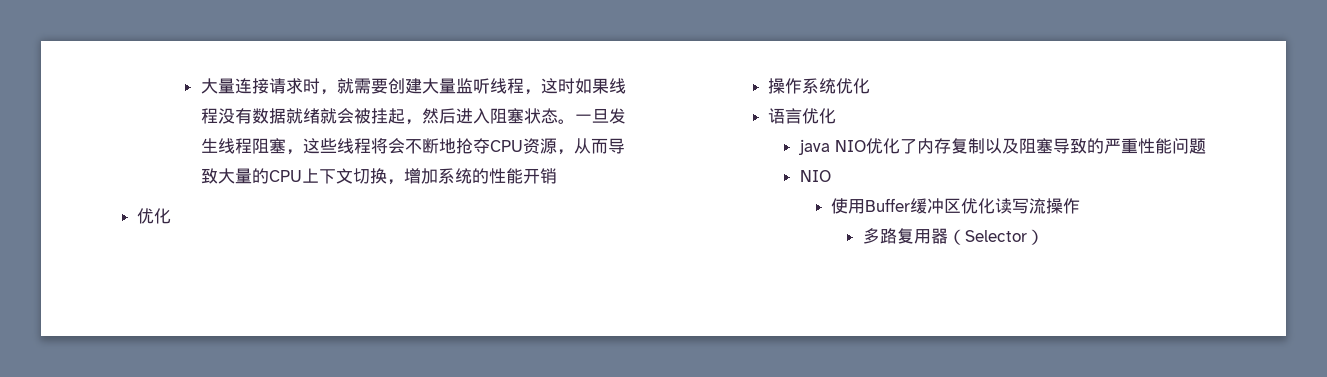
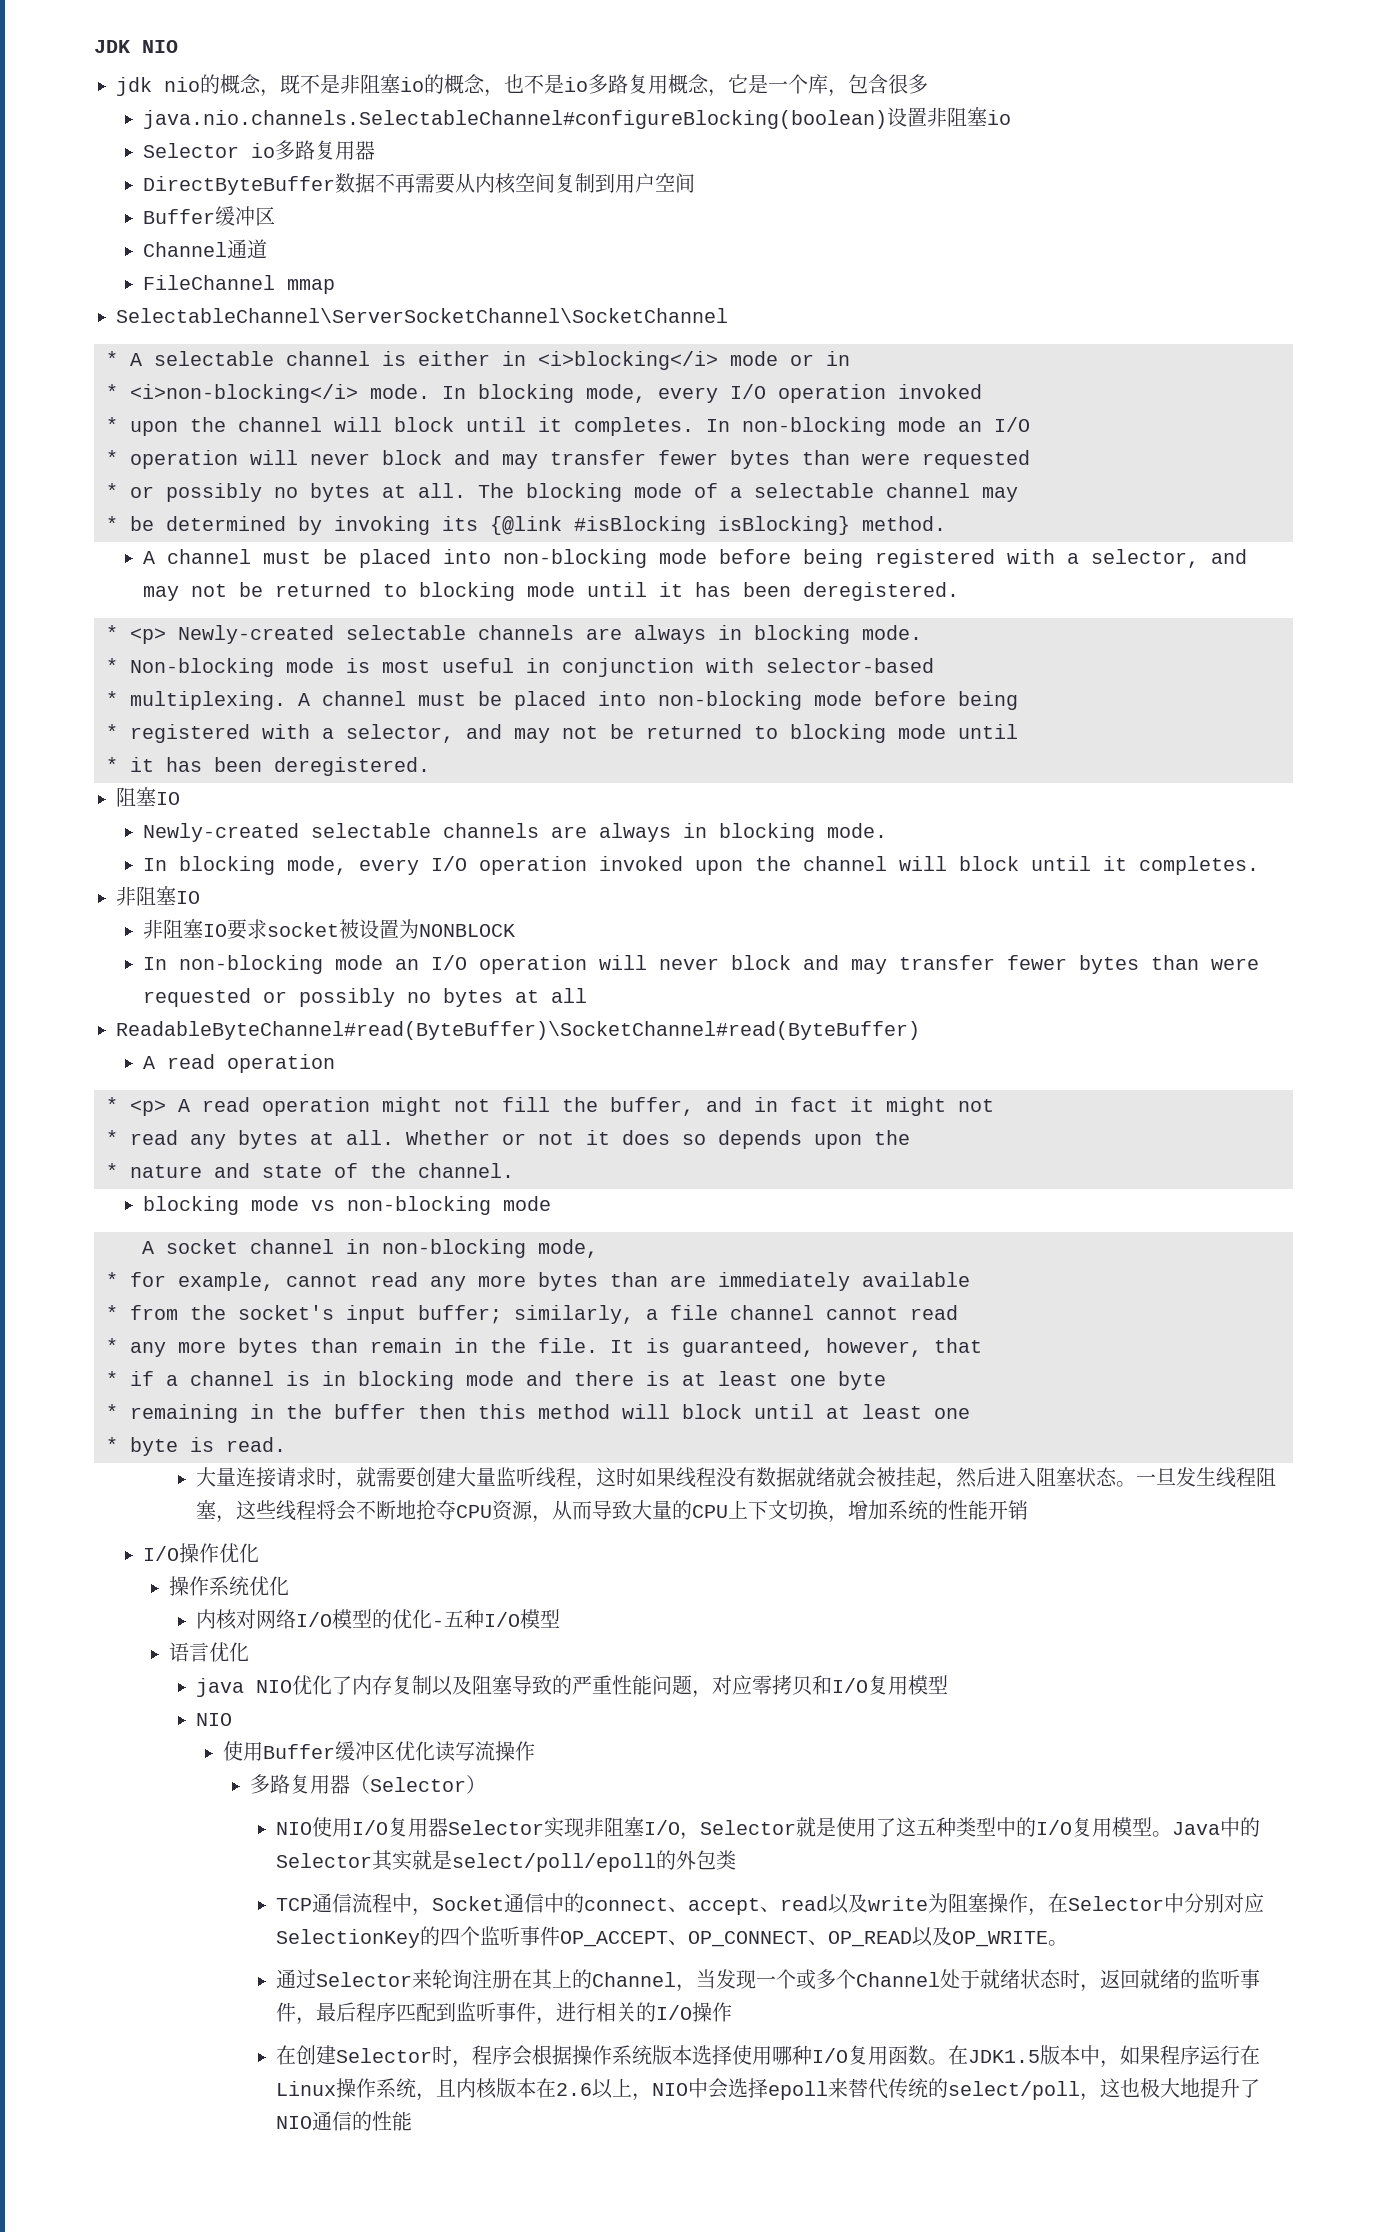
(200, 86) none -> [94,40,178,53] [116,74,928,97] [142,107,1011,129] [142,140,375,160] [142,173,695,195] [142,206,275,226] [142,239,267,259] [142,275,335,294] [116,308,728,323] [106,351,850,370] [106,384,982,403] [106,417,1030,436] [106,450,1030,469] [106,483,1018,502] [106,516,946,535] [142,549,1247,568] [142,582,959,601] [106,625,922,644] [106,658,934,677] [106,691,1018,710] [106,724,1018,743] [106,757,430,776] [116,787,180,807] [142,823,887,842] [142,856,1259,875] [116,886,200,906] [142,919,515,940] [142,955,1259,974] [142,988,587,1007] [116,1021,920,1040] [142,1054,335,1073] [106,1097,994,1116] [106,1130,910,1149] [106,1163,514,1178] [142,1196,551,1215] [142,1239,598,1258] [106,1272,970,1291] [106,1305,958,1324] [106,1338,982,1357] [106,1371,886,1390] [106,1404,970,1423] [106,1437,286,1456] JDK NIO // jdk nio的概念，既不是非阻塞io的概念，也不是io多路复用概念，它是一个库，包含很多 // java.nio.channels.SelectableChannel#configureBlocking(boolean)设置非阻塞io // Selector io多路复用器 // DirectByteBuffer数据不再需要从内核空间复制到用户空间 // Buffer缓冲区 // Channel通道 // FileChannel mmap // SelectableChannel\ServerSocketChannel\SocketChannel // * A selectable channel is either in <i>blocking</i> mode or in // * <i>non-blocking</i> mode. In blocking mode, every I/O operation invoked // * upon the channel will block until it completes. In non-blocking mode an I/O // * operation will never block and may transfer fewer bytes than were requested // * or possibly no bytes at all. The blocking mode of a selectable channel may // * be determined by invoking its {@link #isBlocking isBlocking} method. // A channel must be placed into non-blocking mode before being registered with a selector, and may not be returned to blocking mode until it has been deregistered. // * <p> Newly-created selectable channels are always in blocking mode. // * Non-blocking mode is most useful in conjunction with selector-based // * multiplexing. A channel must be placed into non-blocking mode before being // * registered with a selector, and may not be returned to blocking mode until // * it has been deregistered. // 阻塞IO // Newly-created selectable channels are always in blocking mode. // In blocking mode, every I/O operation invoked upon the channel will block until it completes. // 非阻塞IO // 非阻塞IO要求socket被设置为NONBLOCK // In non-blocking mode an I/O operation will never block and may transfer fewer bytes than were requested or possibly no bytes at all // ReadableByteChannel#read(ByteBuffer)\SocketChannel#read(ByteBuffer) // A read operation // * <p> A read operation might not fill the buffer, and in fact it might not // * read any bytes at all. Whether or not it does so depends upon the // * nature and state of the channel. // blocking mode vs non-blocking mode // A socket channel in non-blocking mode, // * for example, cannot read any more bytes than are immediately available // * from the socket's input buffer; similarly, a file channel cannot read // * any more bytes than remain in the file. It is guaranteed, however, that // * if a channel is in blocking mode and there is at least one byte // * remaining in the buffer then this method will block until at least one // * byte is read. //
(557, 176) none -> [142,1543,219,1563] I/O操作
(870, 86) none -> [196,1609,561,1630] // 内核对网络I/O模型的优化-五种I/O模型
(1206, 146) none -> [692,1675,949,1698] ，对应零拷贝和I/O复用模型
(1044, 237) none -> [276,1817,1261,1840] [276,1850,737,1872] [276,1893,1265,1916] [276,1926,1069,1948] [276,1969,1261,1992] [276,2002,733,2025] [276,2045,1261,2068] [276,2078,1261,2101] [276,2111,413,2131] // NIO使用I/O复用器Selector实现非阻塞I/O，Selector就是使用了这五种类型中的I/O复用模型。Java中的Selector其实就是select/poll/epoll的外包类 // TCP通信流程中，Socket通信中的connect、accept、read以及write为阻塞操作，在Selector中分别对应SelectionKey的四个监听事件OP_ACCEPT、OP_CONNECT、OP_READ以及OP_WRITE。 // 通过Selector来轮询注册在其上的Channel，当发现一个或多个Channel处于就绪状态时，返回就绪的监听事件，最后程序匹配到监听事件，进行相关的I/O操作 // 在创建Selector时，程序会根据操作系统版本选择使用哪种I/O复用函数。在JDK1.5版本中，如果程序运行在Linux操作系统，且内核版本在2.6以上，NIO中会选择epoll来替代传统的select/poll，这也极大地提升了NIO通信的性能

